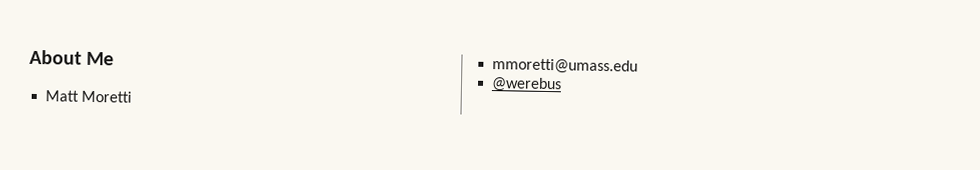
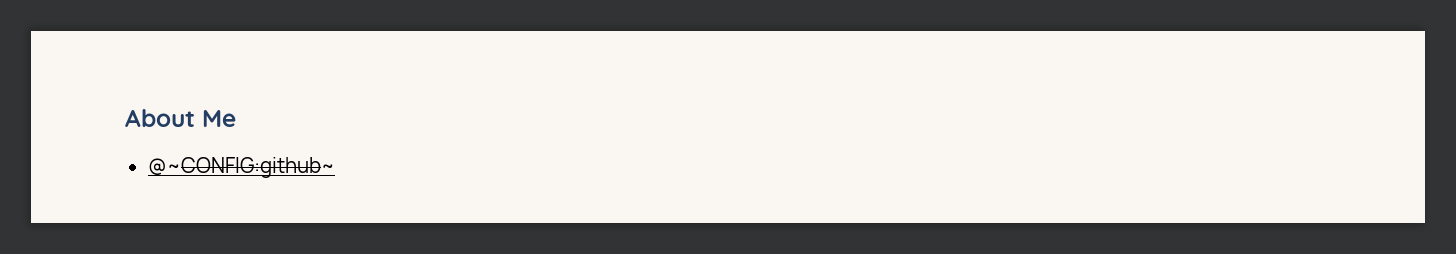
[45,90,133,103] [492,58,639,75] [491,77,563,93] Matt Moretti // mmoretti@umass.edu // @werebus -> [147,157,335,178] @~CONFIG:github~

